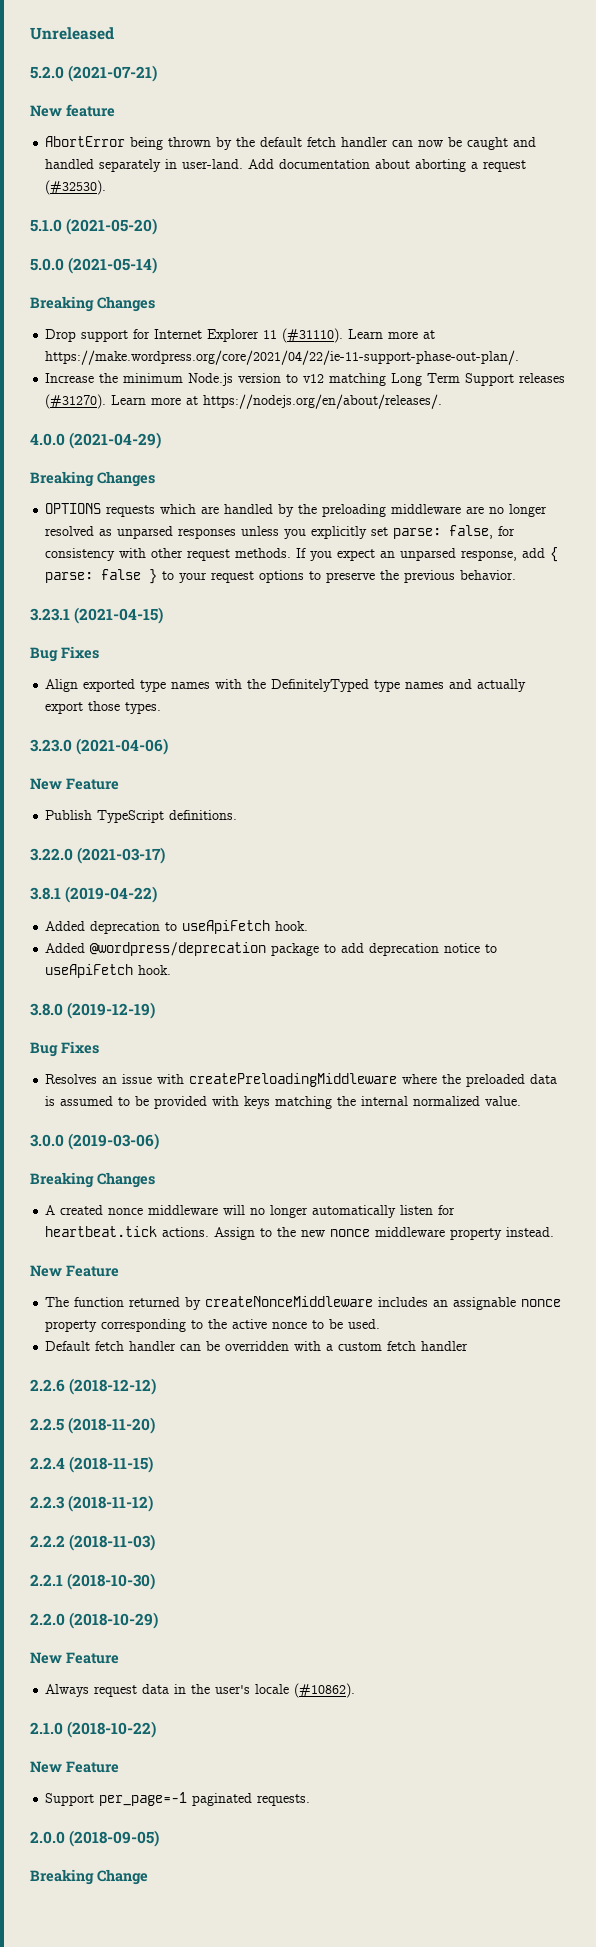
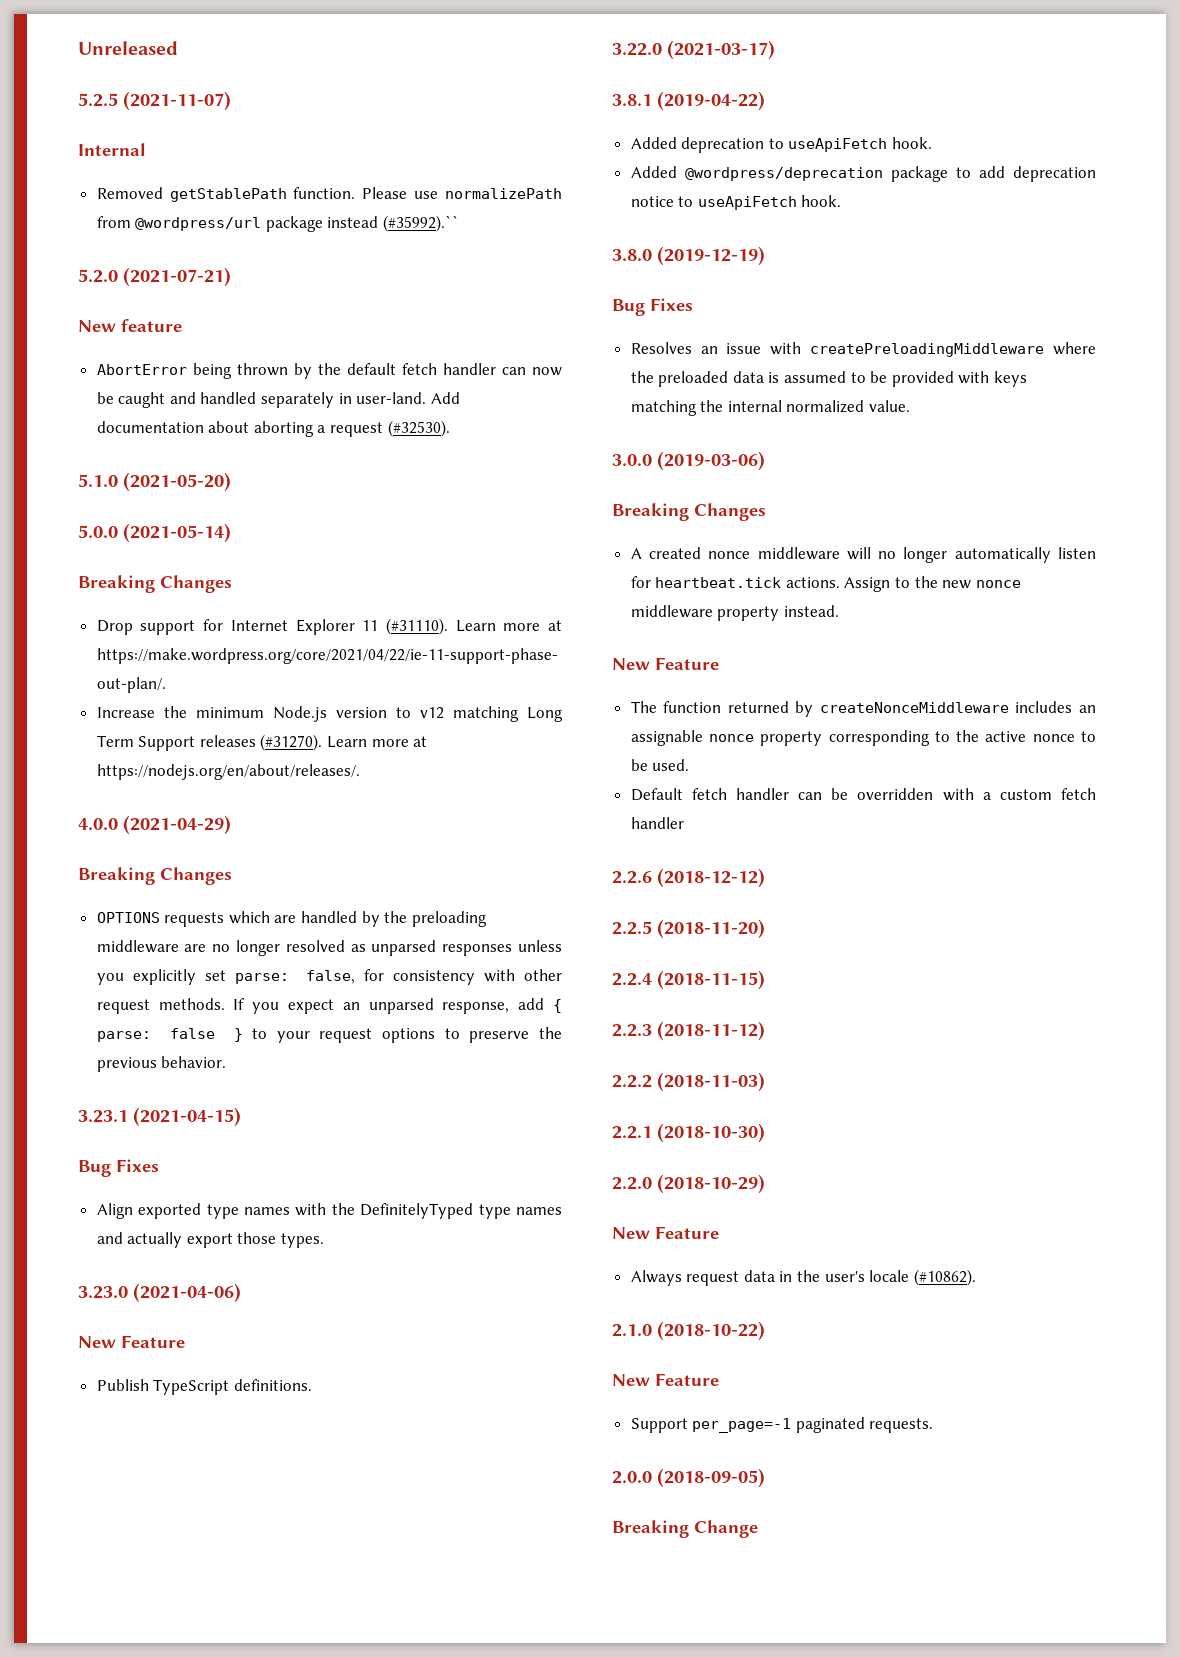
(114, 33) none -> [78,91,232,111] [78,143,146,156] [96,187,562,202] [96,215,460,232] // 5.2.5 (2021-11-07) // Internal // Removed getStablePath function. Please use normalizePath from @wordpress/url package instead (#35992).``

